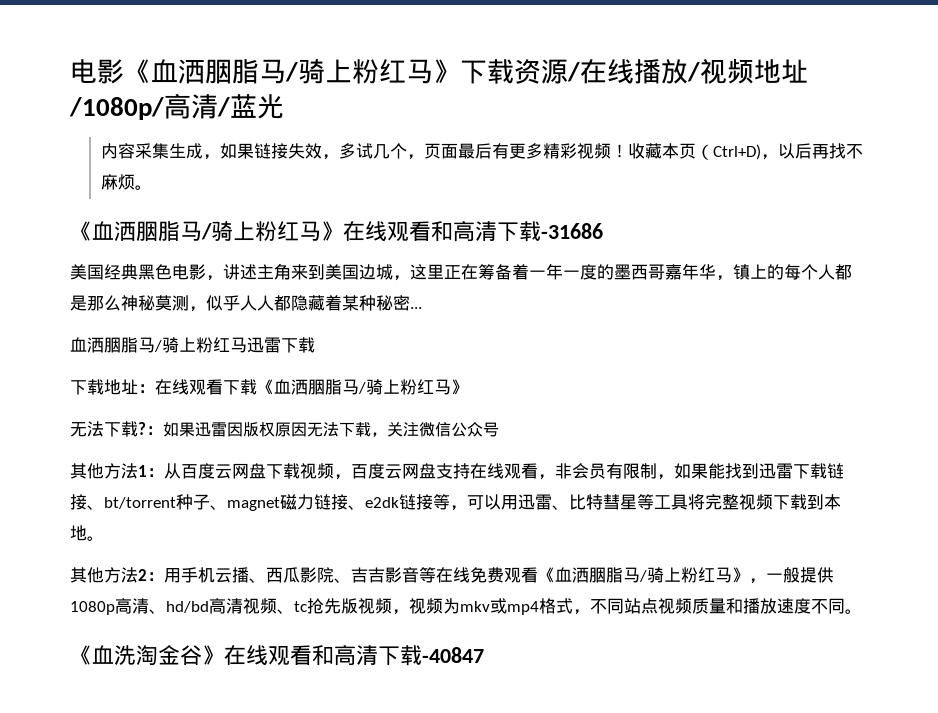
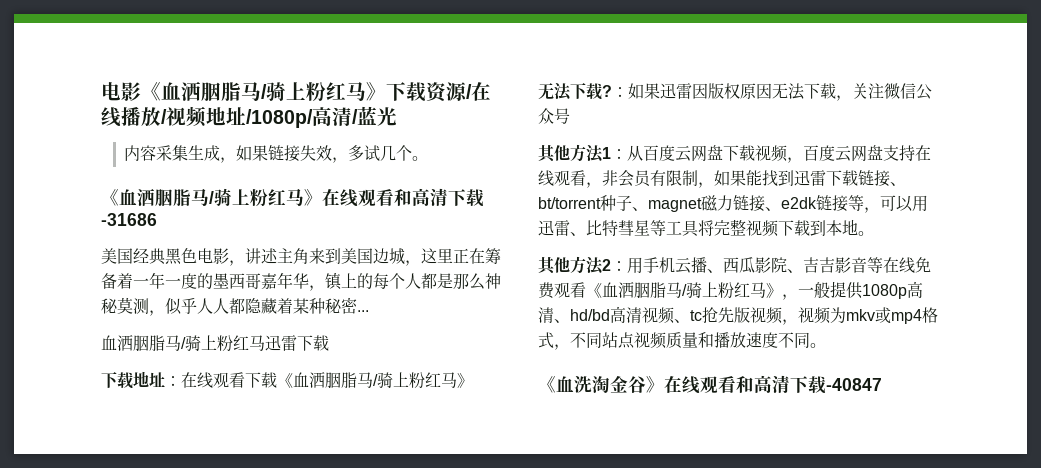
[406,143,863,160] [100,174,135,190] ，页面最后有更多精彩视频！收藏本页（Ctrl+D)，以后再找不麻烦 -> (413, 153) none

